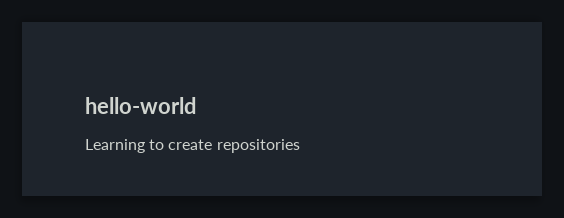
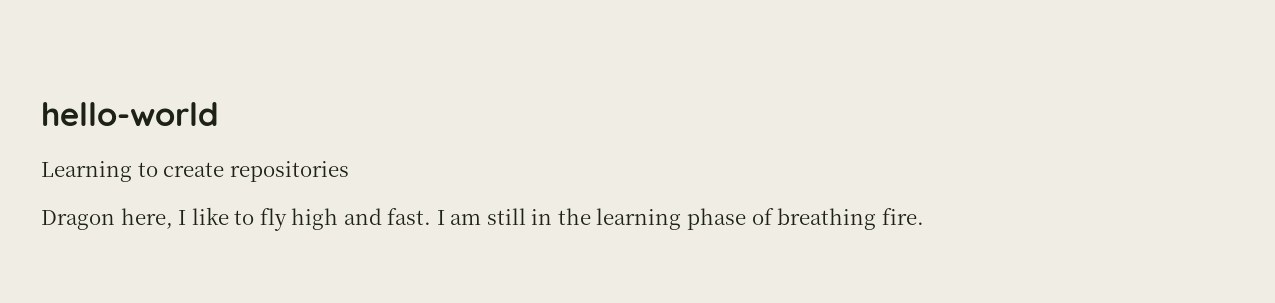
(300, 146) none -> [41,207,924,231] // Dragon here, I like to fly high and fast. I am still in the learning phase of breathing fire.

